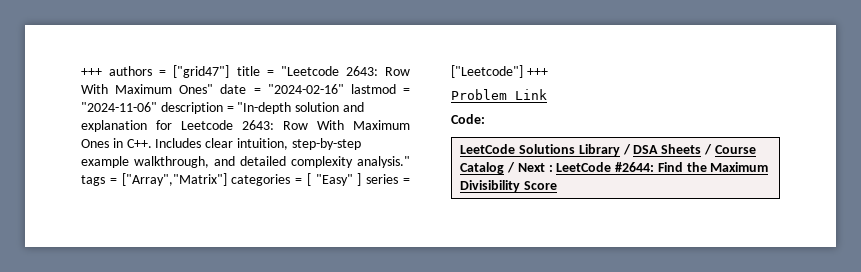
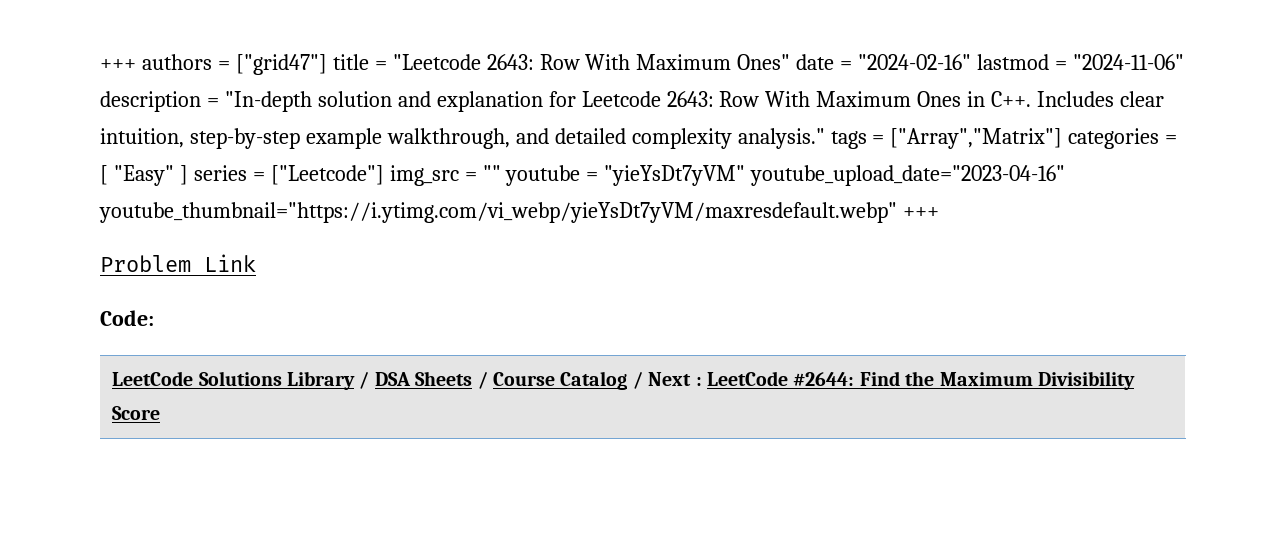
(523, 71) none -> [389,165,1066,186] [99,202,897,223] img_src = "" youtube = "yieYsDt7yVM" youtube_upload_date="2023-04-16" youtube_thumbnail="https://i.ytimg.com/vi_webp/yieYsDt7yVM/maxresdefault.webp"

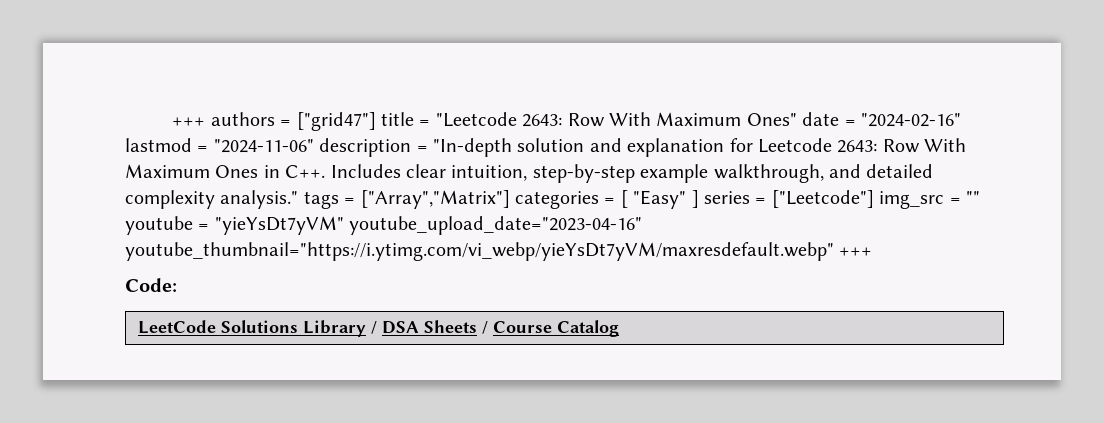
[100,254,256,272] // Problem Link -> (873, 251) none
[632,371,1136,390] [112,406,161,420] / Next : LeetCode #2644: Find the Maximum Divisibility Score -> (619, 328) none

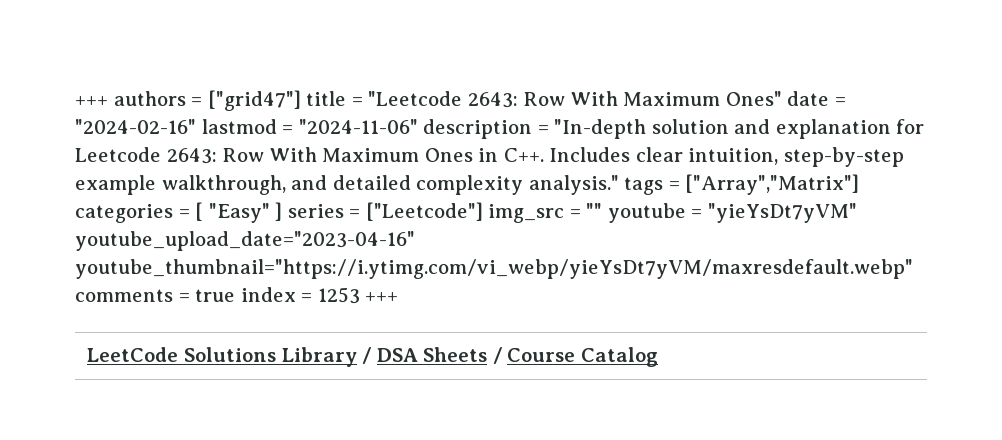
[839,247,873,256] [125,278,177,292] +++ // Code: -> [75,287,399,304] comments = true index = 1253 +++

